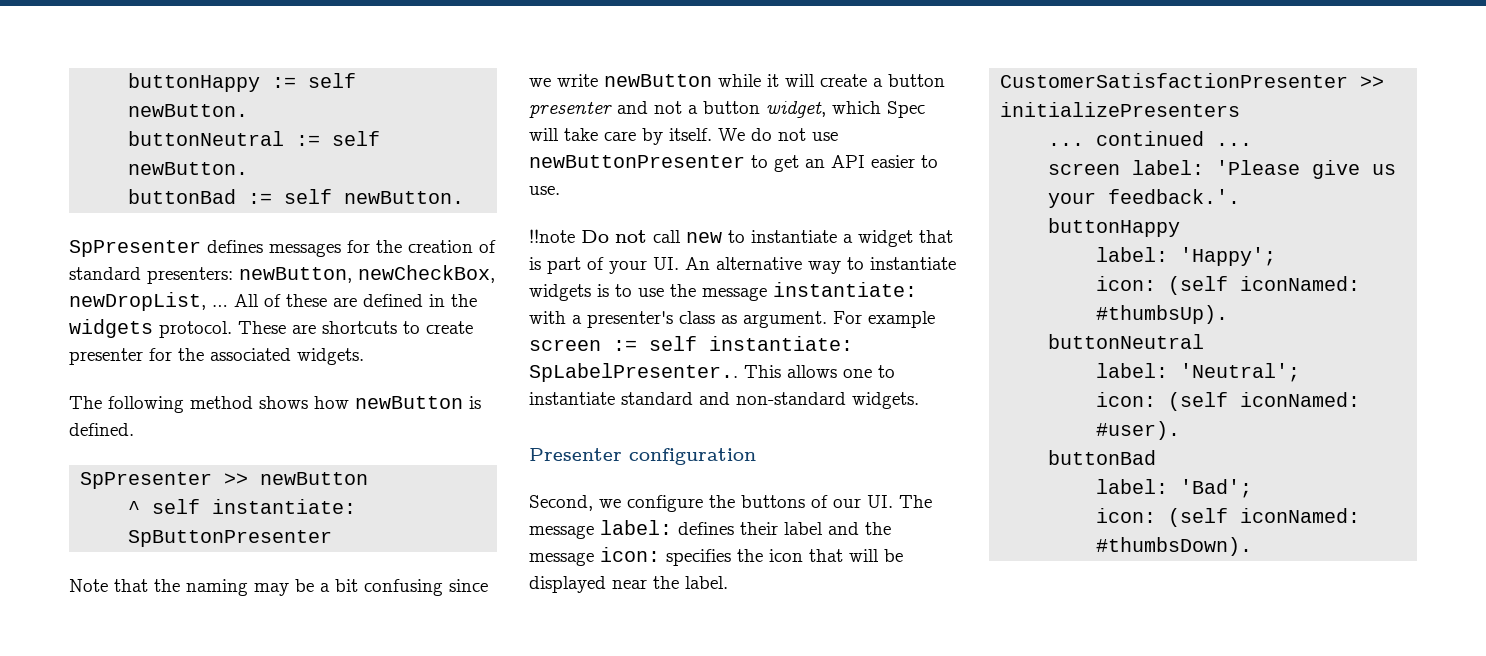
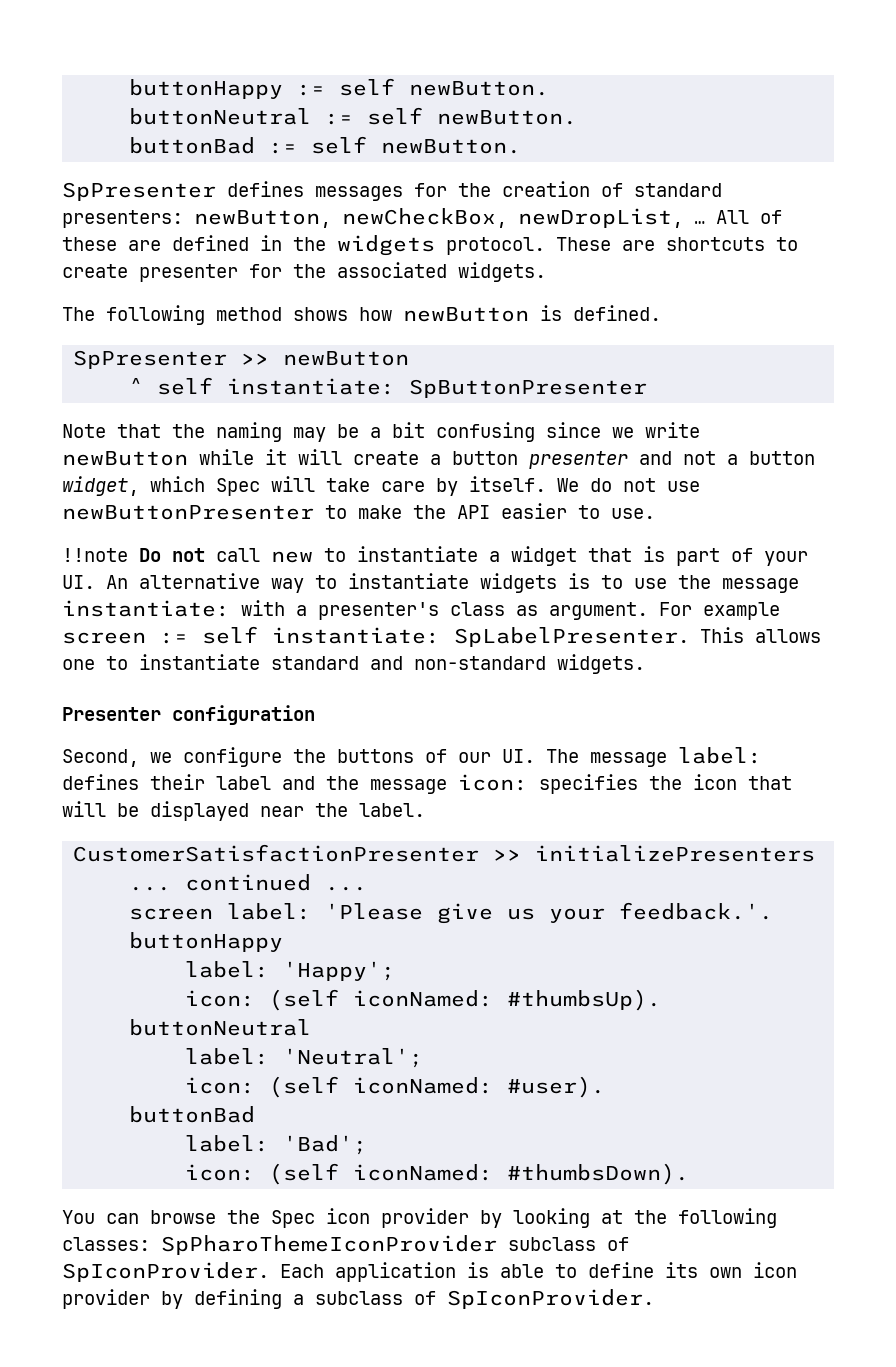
[774,155,825,172] get an -> [358,505,446,519] make the
[529,363,738,382] SpLabelPresenter.. -> [454,627,689,647] SpLabelPresenter.
(1253, 546) none -> [62,1208,777,1228] [62,1235,629,1255] [62,1262,797,1282] [62,1289,654,1309] // You can browse the Spec icon provider by looking at the following classes: SpPharoThemeIconProvider subclass of SpIconProvider. Each application is able to define its own icon provider by defining a subclass of SpIconProvider.

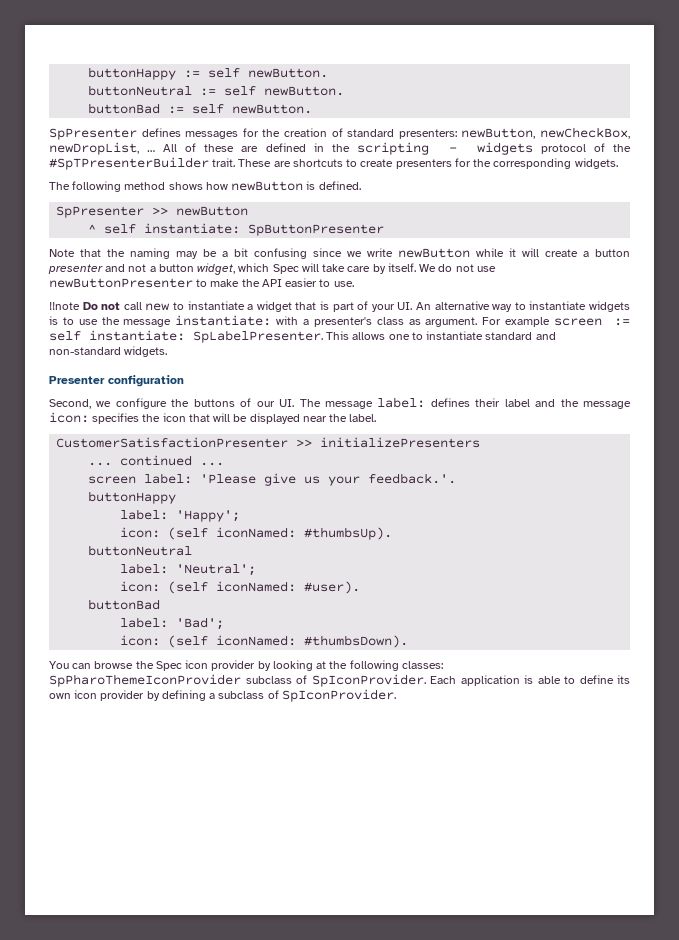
[337,235,545,256] widgets protocol. -> [356,142,631,155] [49,157,236,170] scripting - widgets protocol of the #SpTPresenterBuilder trait.
[139,262,447,282] presenter for the associated -> [395,158,572,169] presenters for the corresponding

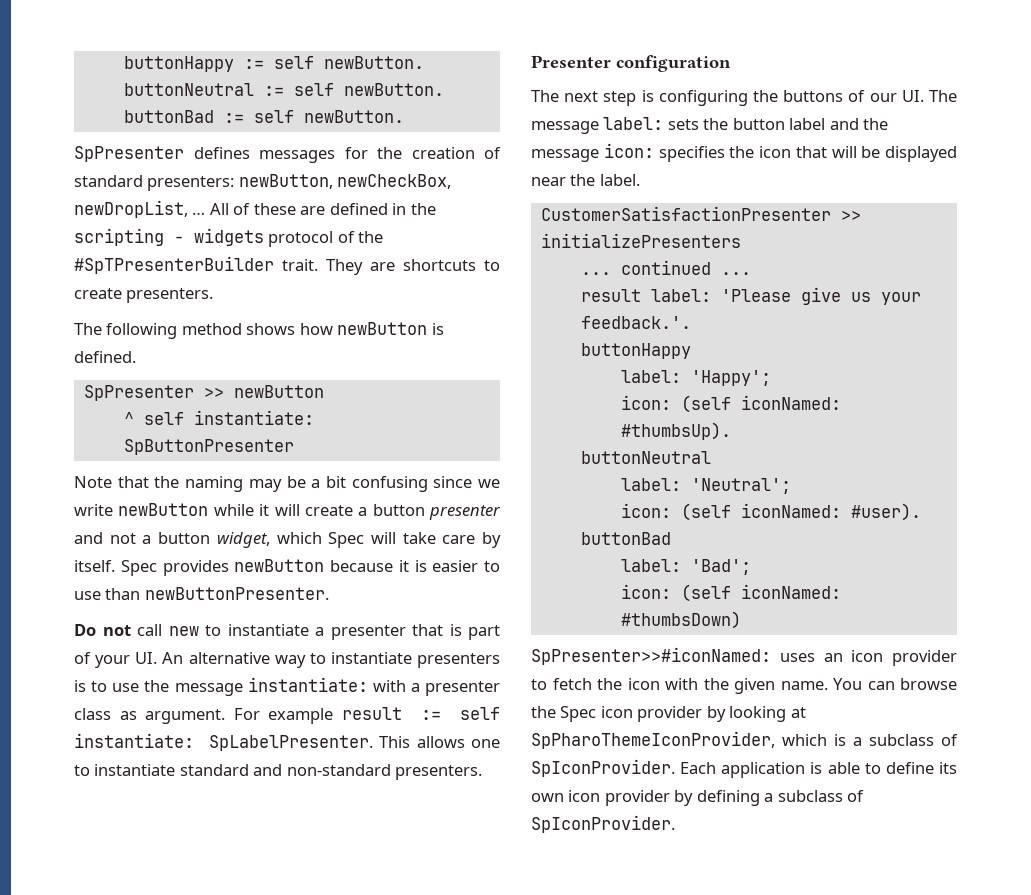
[238,159,272,167] These -> [326,259,363,275] They
[395,158,618,169] presenters for the corresponding widgets. -> [126,288,214,303] presenters.
[419,264,496,272] [49,278,354,288] [49,302,80,310] We do not use newButtonPresenter to make the API easier to use. // !!note -> [120,559,500,576] [74,587,329,600] Spec provides newButton because it is easier to use than newButtonPresenter. //
[256,301,292,312] widget -> [330,625,406,640] presenter
[589,301,631,312] widgets -> [417,653,500,668] presenters
[313,317,372,327] presenter's -> [425,681,500,696] presenter
[554,318,603,326] screen -> [341,707,402,720] result
[124,346,168,357] widgets. -> [395,765,483,780] presenters.
[49,398,167,409] Second, we configure -> [531,90,748,106] The next step is configuring
[430,398,501,407] defines their -> [667,118,785,130] sets the button
[88,476,137,484] screen -> [580,289,641,302] result
[304,635,409,648] #thumbsDown). // -> [620,611,741,629] [531,647,957,666] [531,678,828,694] #thumbsDown) // SpPresenter>>#iconNamed: uses an icon provider to fetch the icon with the given name.
[329,660,443,671] [49,674,241,687] the following classes: SpPharoThemeIconProvider -> [531,731,862,749] SpPharoThemeIconProvider, which is a

